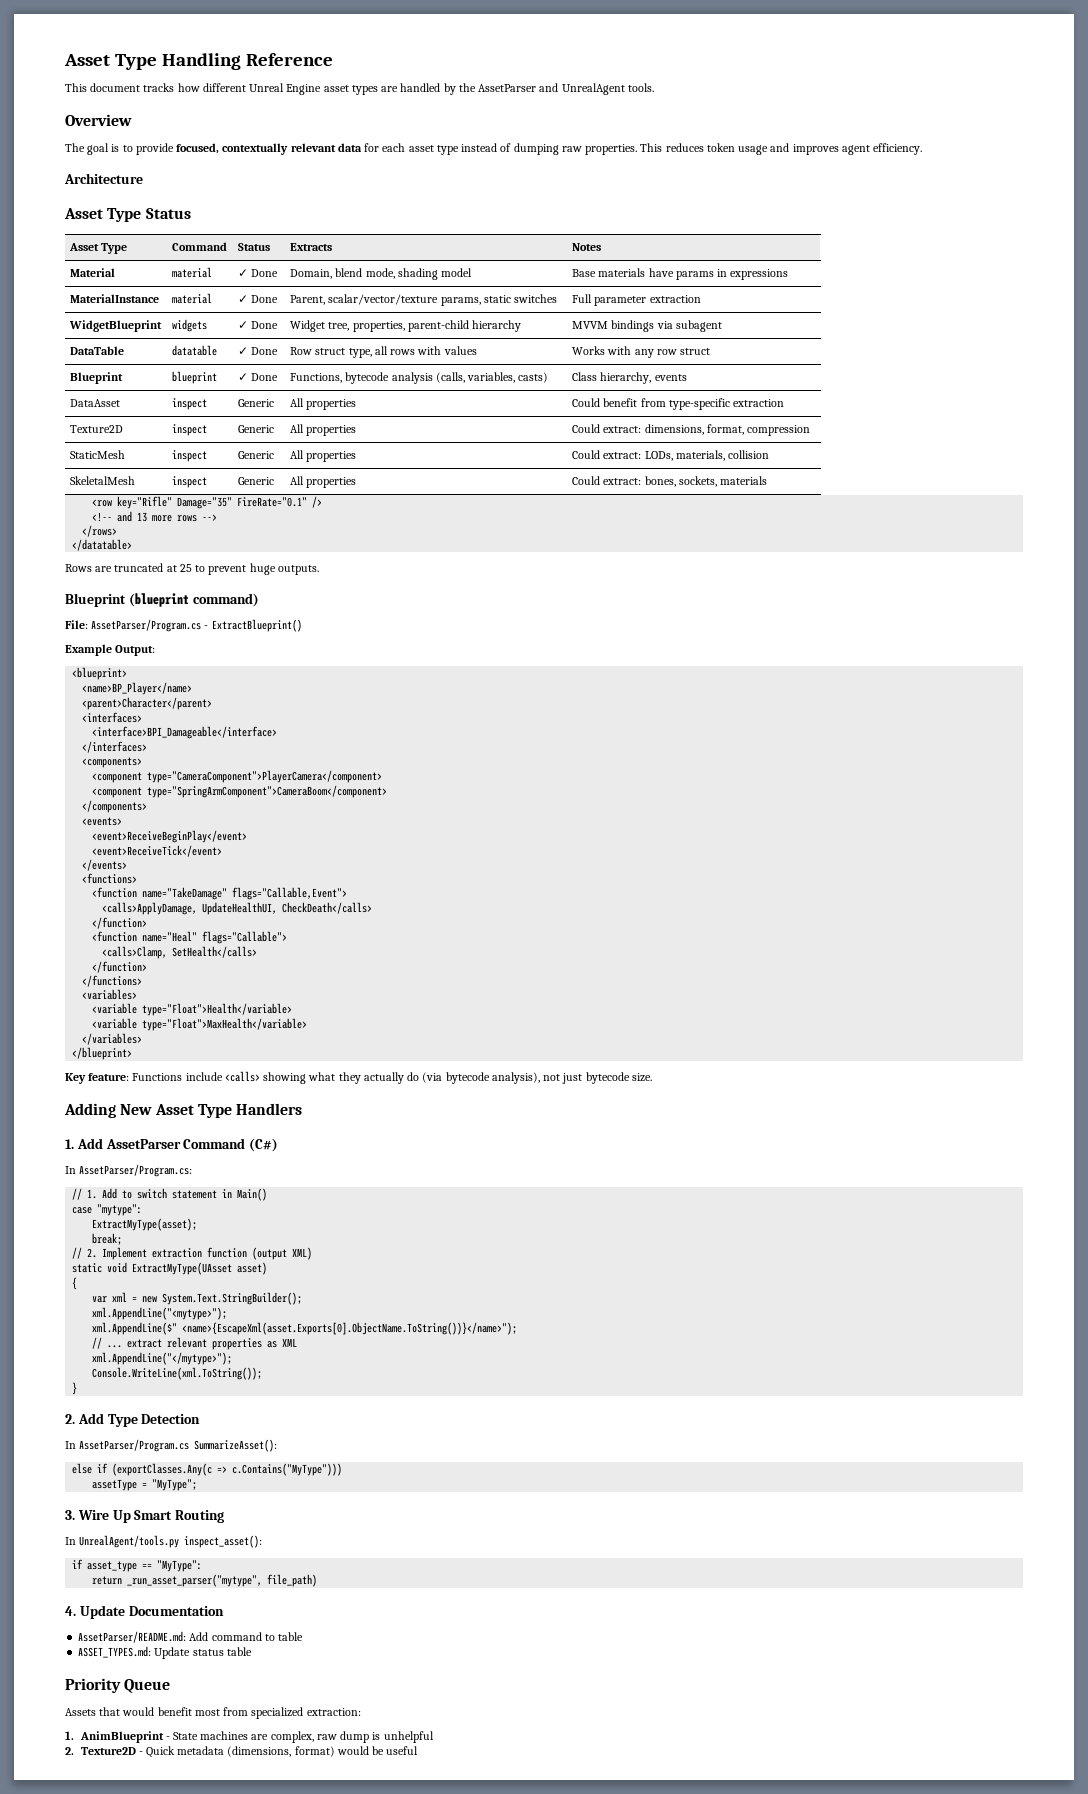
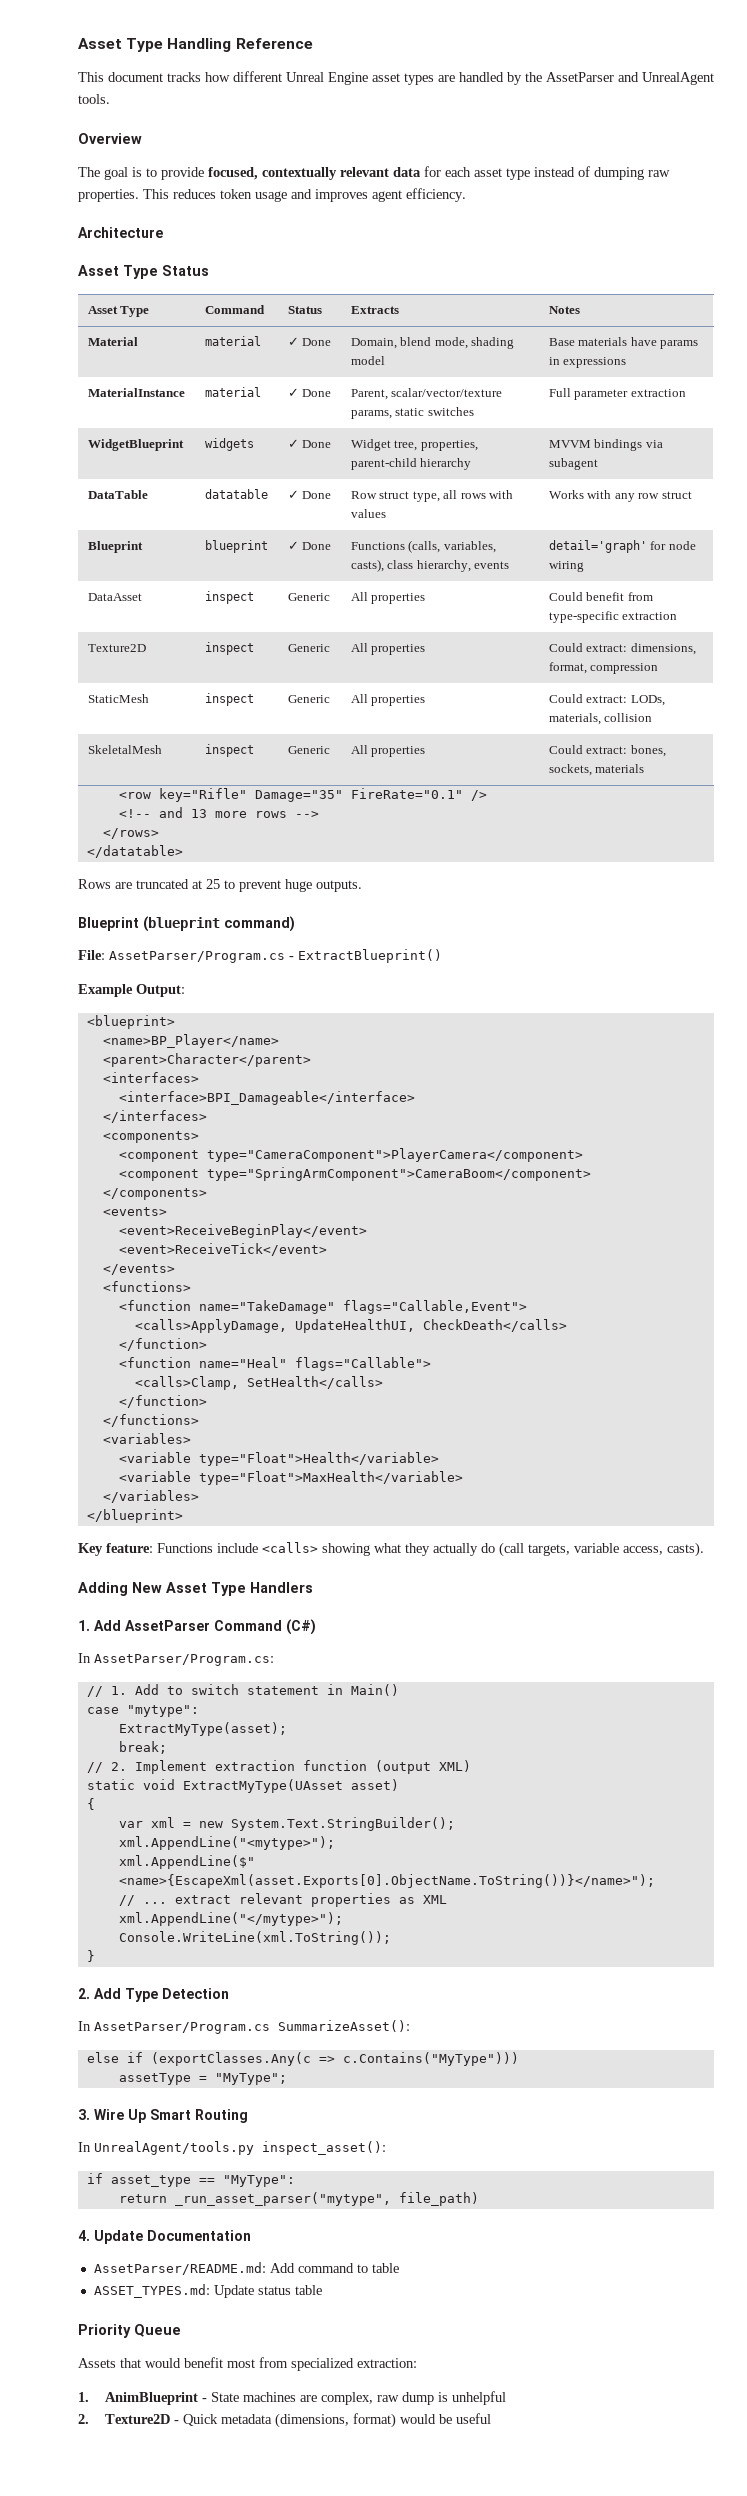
[290,372,549,384] [572,372,687,384] Functions, bytecode analysis (calls, variables, casts) | Class hierarchy, events -> [350,540,496,553] [350,559,510,572] [548,540,696,553] [548,561,584,572] Functions (calls, variables, casts), class hierarchy, events | detail='graph' for node wiring
[422,1072,652,1084] (via bytecode analysis), not just bytecode size. -> [499,1542,704,1557] (call targets, variable access, casts).

